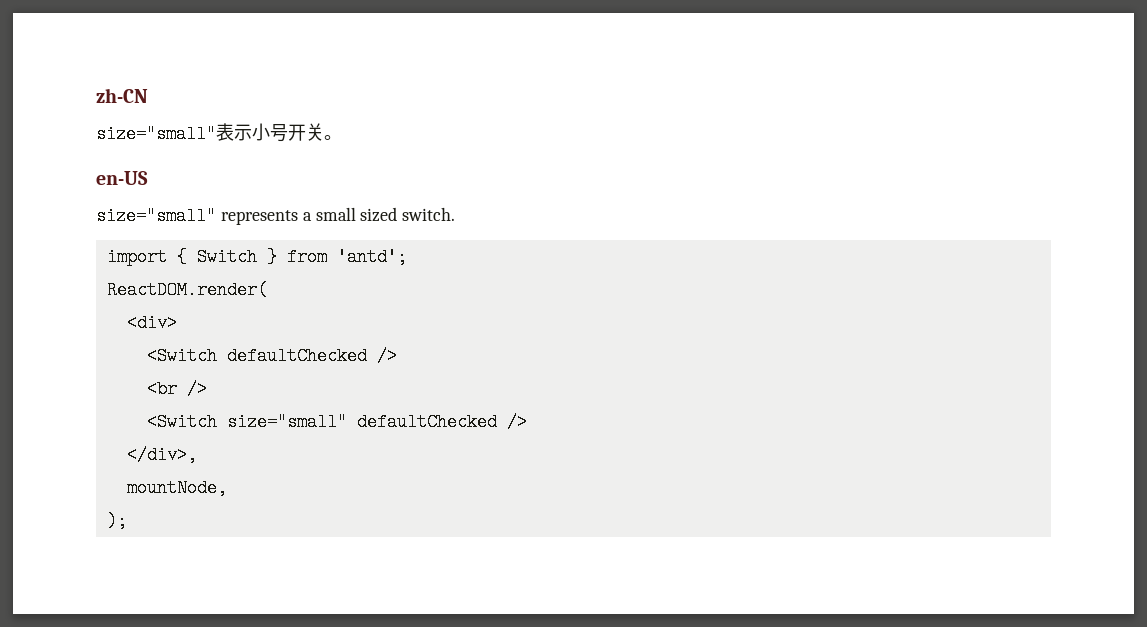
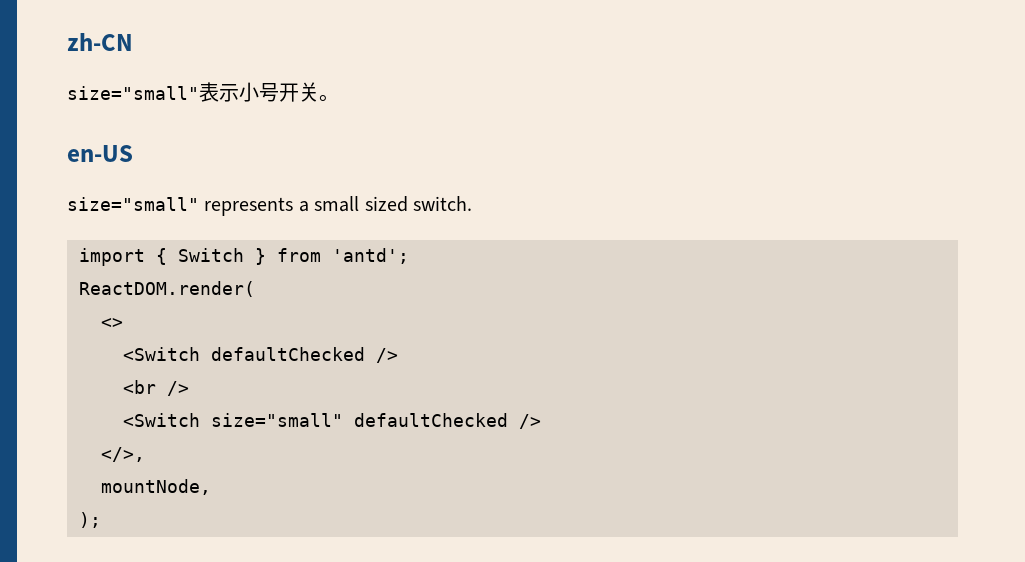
[126,314,177,332] <div> -> [101,318,123,328] <>
[126,446,197,464] </div>, -> [101,447,145,462] </>,

